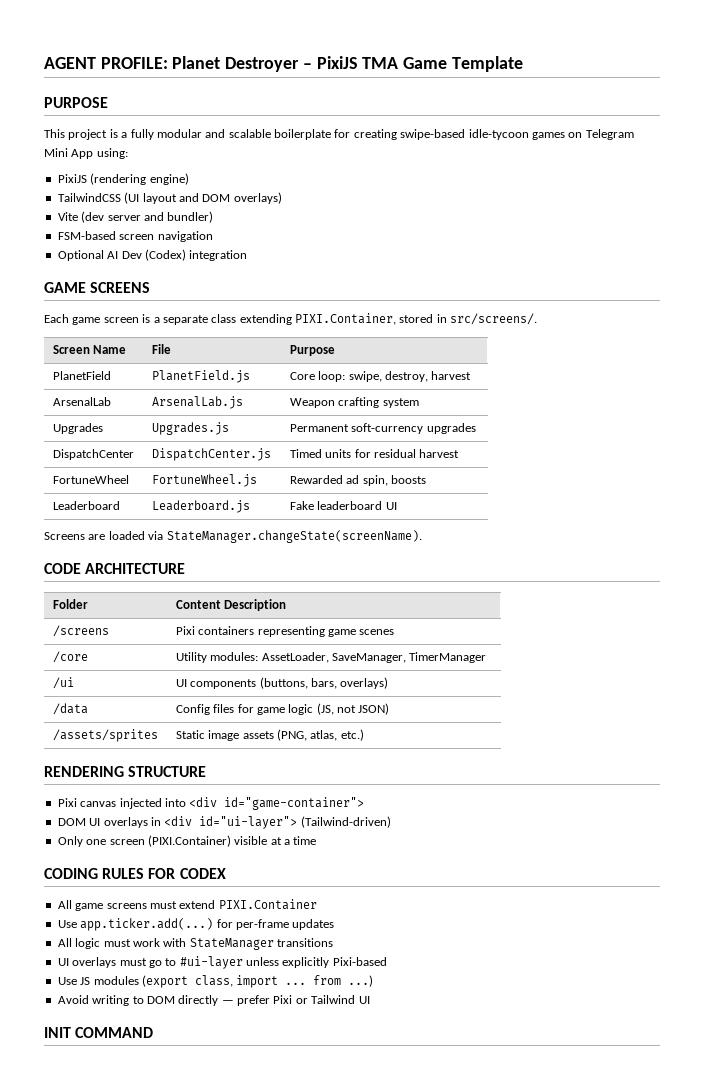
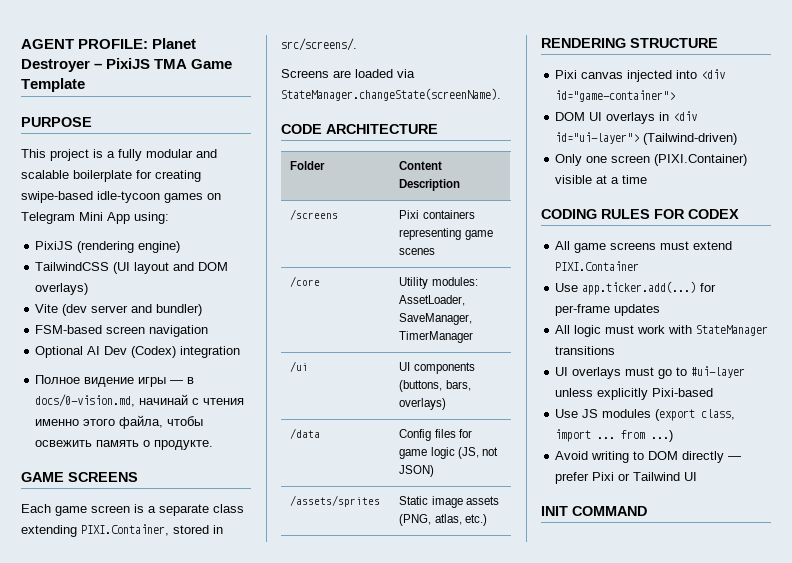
(248, 255) none -> [35,375,195,387] [35,394,245,407] [35,415,204,429] [35,440,214,450] // Полное видение игры — в docs/0-vision.md, начинай с чтения именно этого файла, чтобы освежить память о продукте.
[52,345,127,354] [151,344,171,354] [289,345,335,356] [52,371,111,380] [151,370,250,383] [289,371,472,382] [52,397,111,406] [151,396,243,409] [289,397,419,408] [52,423,103,434] [151,422,229,435] [289,423,476,434] [52,449,134,460] [151,448,271,461] [289,449,460,458] [52,475,129,484] [151,474,257,487] [289,475,426,486] [52,501,120,510] [151,500,250,513] [289,501,397,510] // Screen Name | File | Purpose // PlanetField | PlanetField.js | Core loop: swipe, destroy, harvest // ArsenalLab | ArsenalLab.js | Weapon crafting system // Upgrades | Upgrades.js | Permanent soft-currency upgrades // DispatchCenter | DispatchCenter.js | Timed units for residual harvest // FortuneWheel | FortuneWheel.js | Rewarded ad spin, boosts // Leaderboard | Leaderboard.js | Fake leaderboard UI -> (357, 44) none

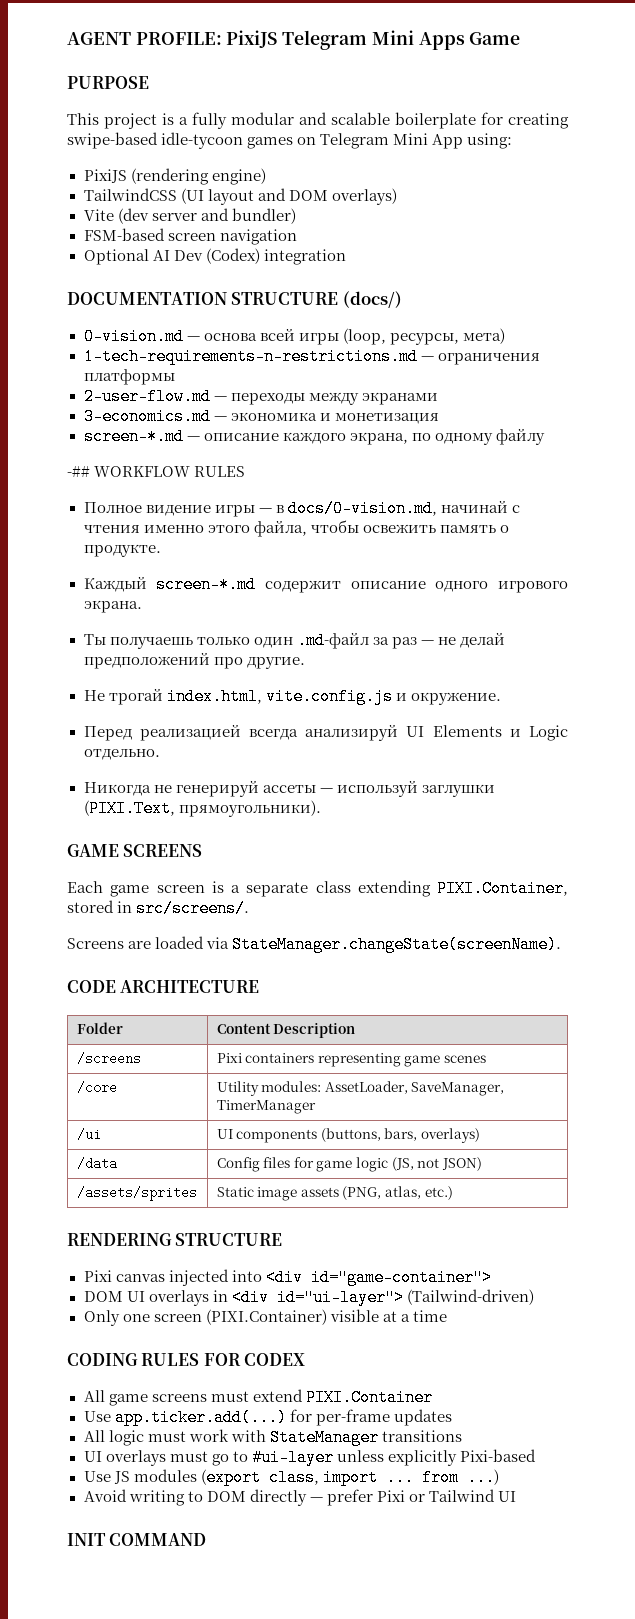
[152,38,197,49] [21,58,188,72] Planet Destroyer – PixiJS TMA -> [226,30,465,50] PixiJS Telegram Mini Apps
[21,78,85,92] Template -> (521, 38) none
(241, 352) none -> [67,291,402,308] [83,328,505,345] [83,348,540,365] [83,369,175,385] [83,388,438,405] [83,408,439,425] [83,428,545,445] [67,466,246,477] // DOCUMENTATION STRUCTURE (docs/) // 0-vision.md — основа всей игры (loop, ресурсы, мета) // 1-tech-requirements-n-restrictions.md — ограничения платформы // 2-user-flow.md — переходы между экранами // 3-economics.md — экономика и монетизация // screen-*.md — описание каждого экрана, по одному файлу // -## WORKFLOW RULES
(214, 445) none -> [83,576,568,593] [83,600,142,613] [83,632,505,649] [83,652,305,669] [83,688,501,705] [83,724,568,741] [83,749,160,760] [83,780,495,797] [83,800,321,817] // Каждый screen-*.md содержит описание одного игрового экрана. // Ты получаешь только один .md-файл за раз — не делай предположений про другие. // Не трогай index.html, vite.config.js и окружение. // Перед реализацией всегда анализируй UI Elements и Logic отдельно. // Никогда не генерируй ассеты — используй заглушки (PIXI.Text, прямоугольники).

